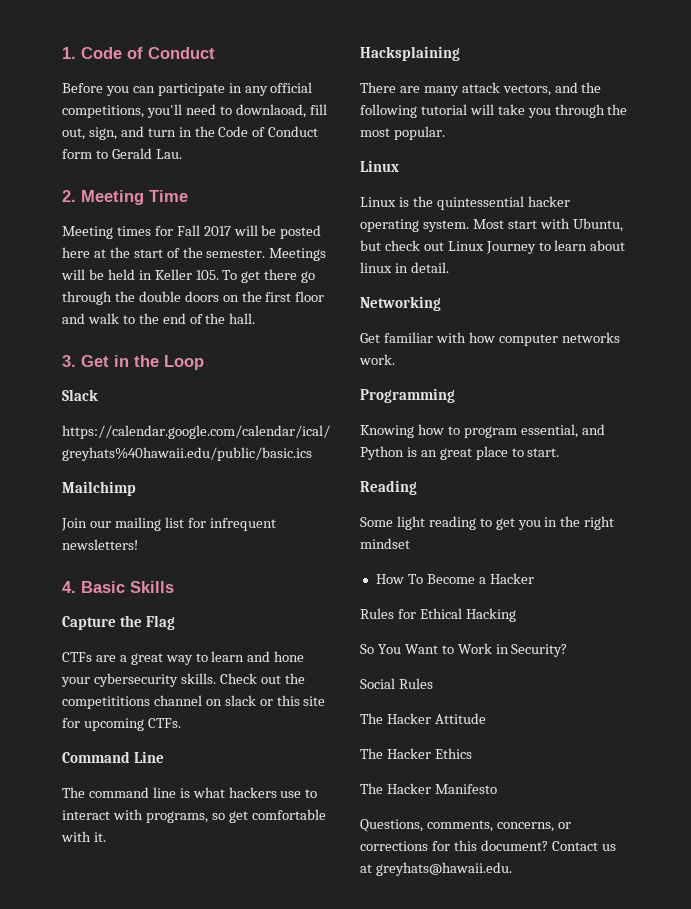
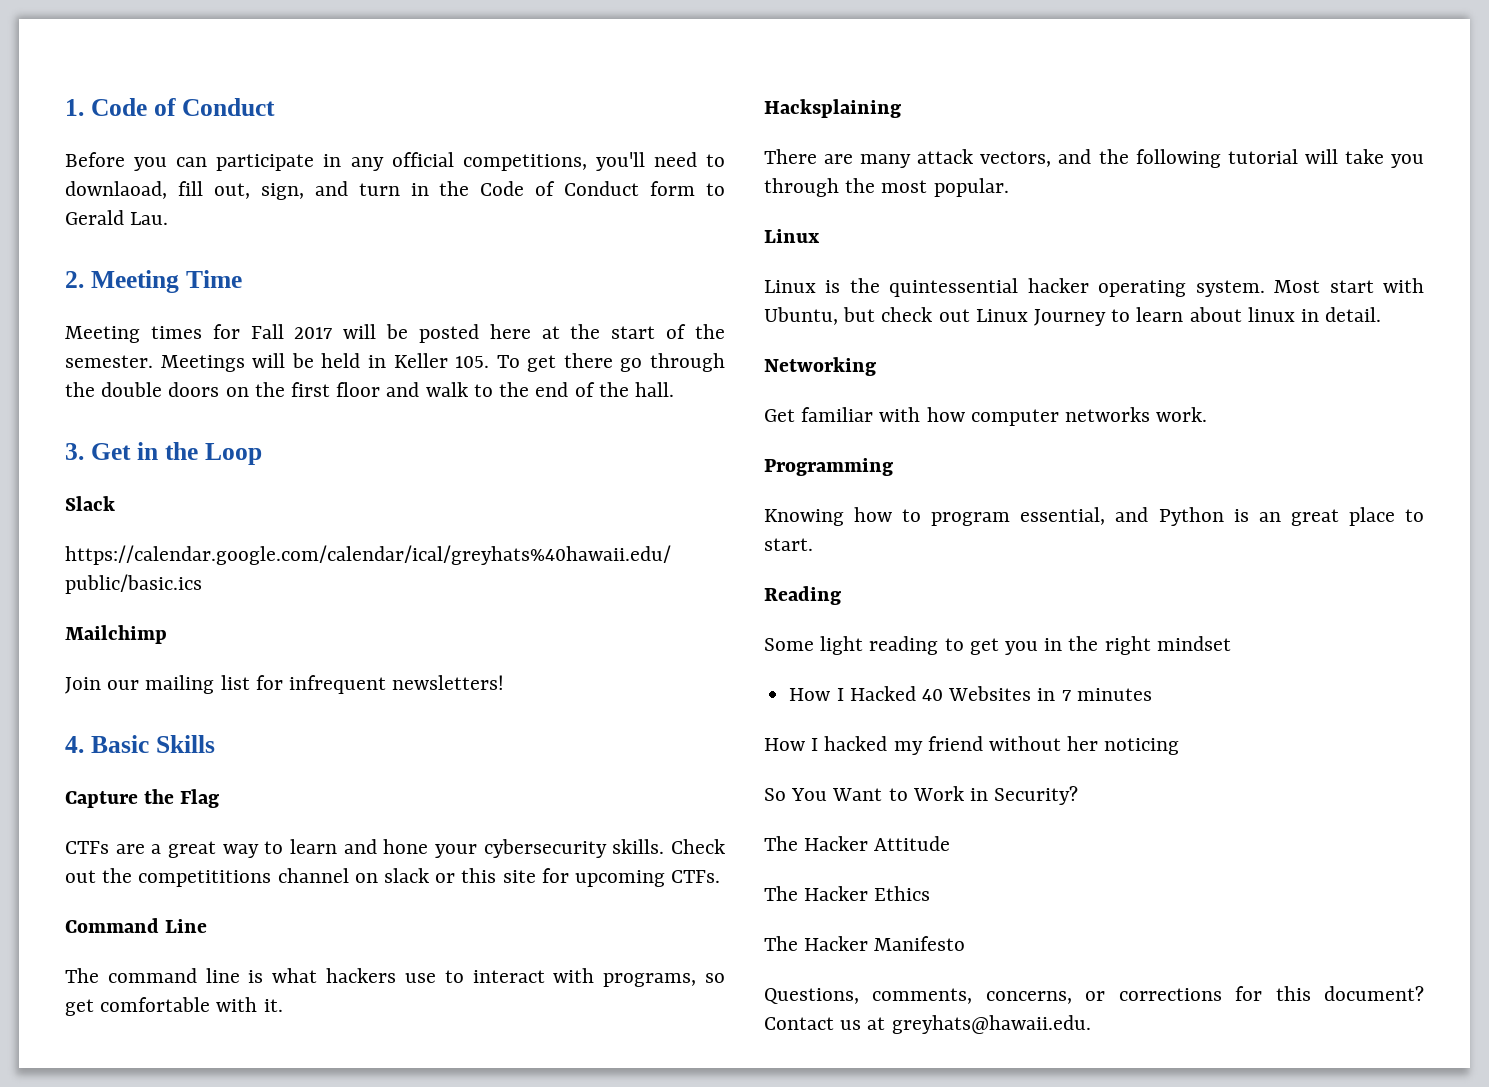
[407,573,534,584] [360,608,516,622] To Become a Hacker // Rules for Ethical Hacking -> [836,686,1152,701] [764,736,1180,755] I Hacked 40 Websites in 7 minutes // How I hacked my friend without her noticing
[360,678,433,689] // Social Rules -> (1079, 795) none

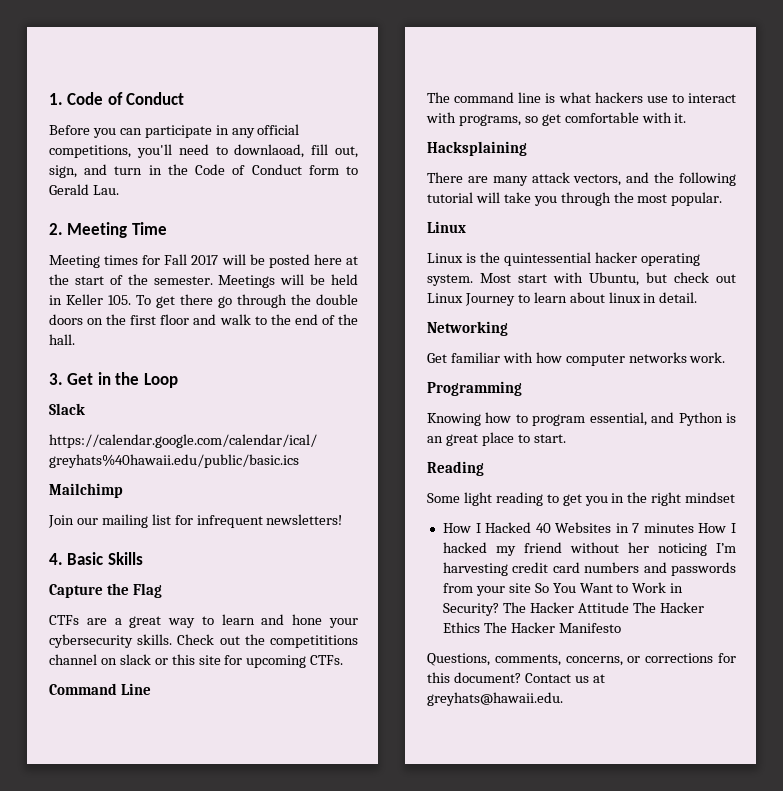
(1152, 694) // -> (694, 528) none
(1180, 746) // -> [716,543,736,553] [442,562,736,576] [442,583,531,596] I’m harvesting credit card numbers and passwords from your site
(1079, 795) // -> (499, 609) none
(951, 843) // -> (629, 607) none
(931, 893) // -> (480, 627) none

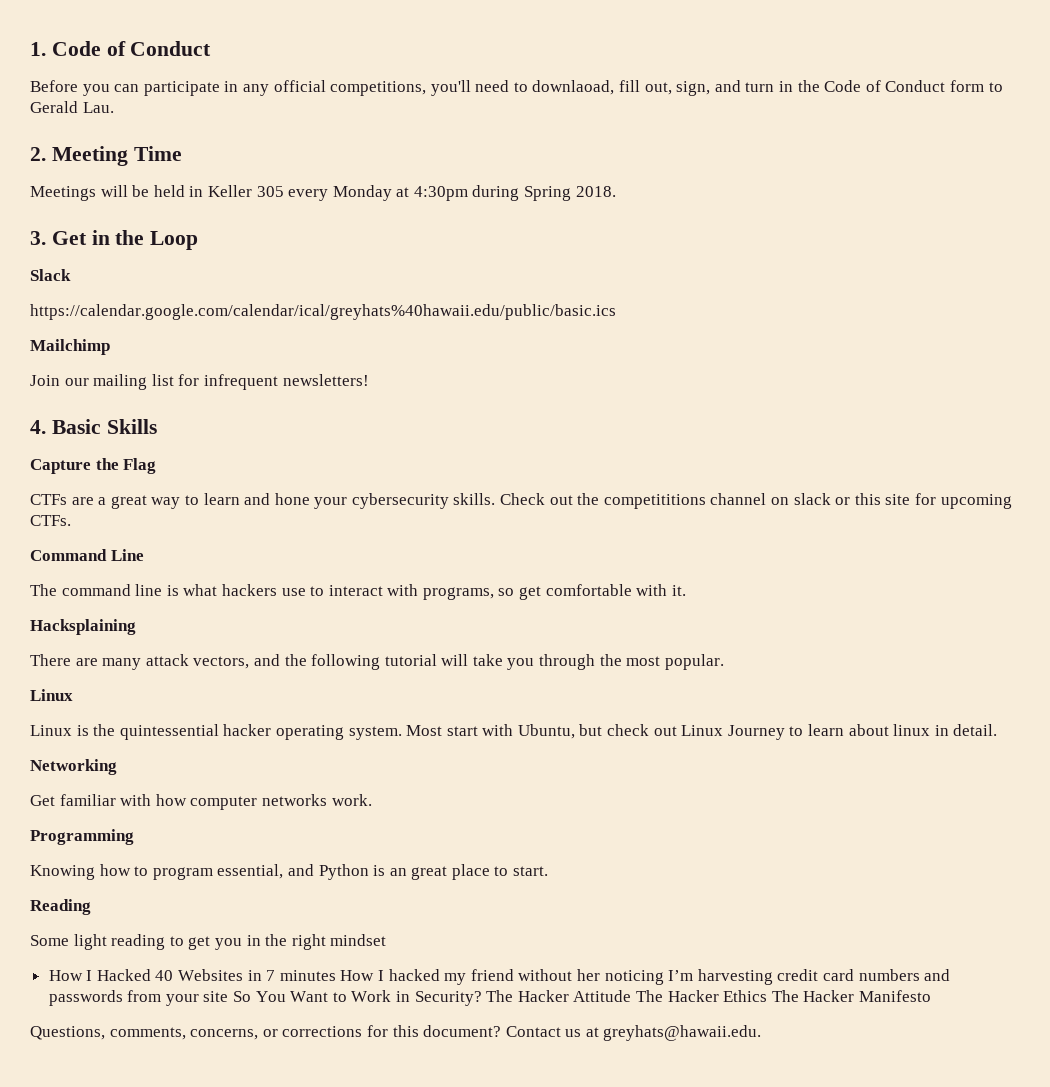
[49,254,358,268] [49,274,213,285] Meeting times for Fall 2017 will be posted here at the start of the semester. -> (182, 153) none
[108,294,358,308] [49,314,358,325] [49,334,75,345] 105. To get there go through the double doors on the first floor and walk to the end of the hall. -> [256,185,616,201] 305 every Monday at 4:30pm during Spring 2018.

